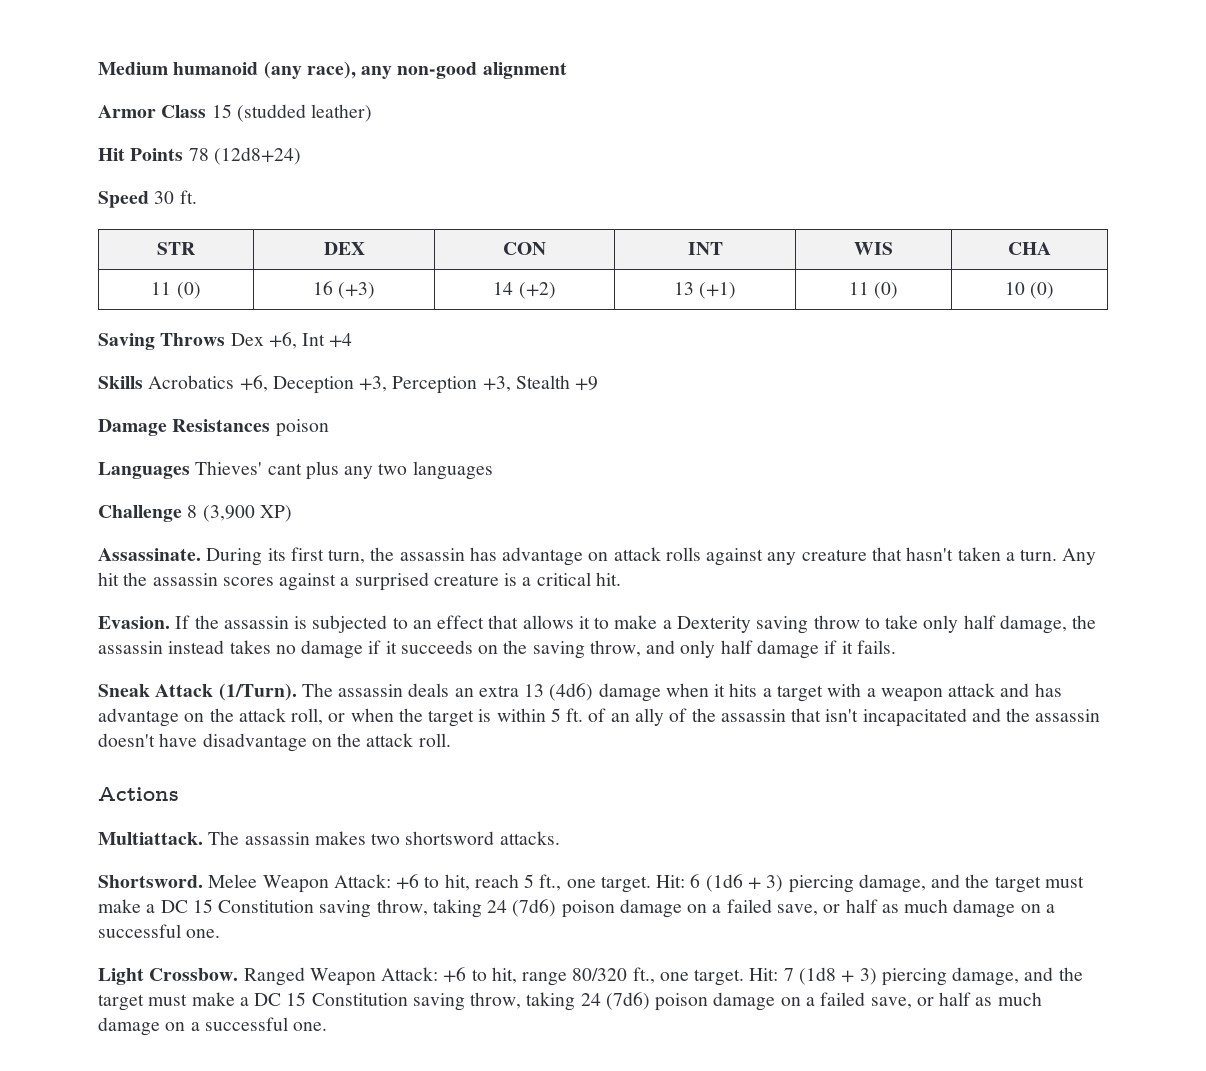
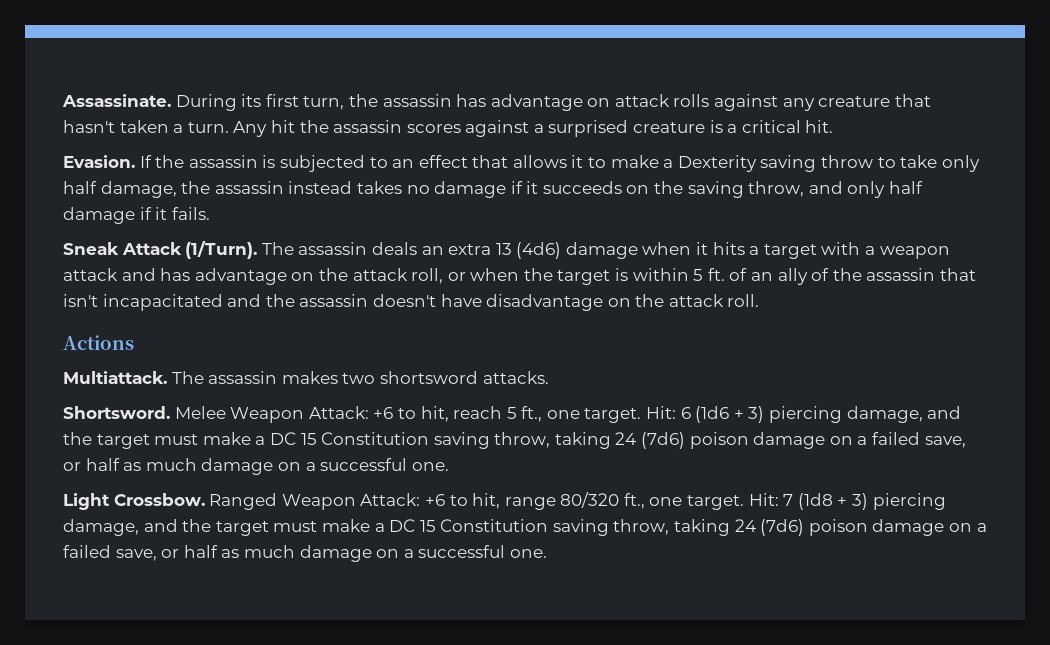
[98,61,567,79] [98,104,373,122] [98,147,301,165] [98,190,197,208] [157,242,195,255] [323,242,365,255] [502,242,546,255] [687,242,723,255] [854,242,893,255] [1008,242,1051,255] [151,282,201,299] [312,281,376,299] [493,282,556,299] [673,282,737,299] [848,282,899,299] [1004,282,1055,299] [98,332,353,350] [98,375,599,394] [98,419,329,437] [98,461,493,480] [98,505,292,522] Medium humanoid (any race), any non-good alignment // Armor Class 15 (studded leather) // Hit Points 78 (12d8+24) // Speed 30 ft. // STR | DEX | CON | INT | WIS | CHA // 11 (0) | 16 (+3) | 14 (+2) | 13 (+1) | 11 (0) | 10 (0) // Saving Throws Dex +6, Int +4 // Skills Acrobatics +6, Deception +3, Perception +3, Stealth +9 // Damage Resistances poison // Languages Thieves' cant plus any two languages // Challenge 8 (3,900 XP) // -> (62, 100) none

